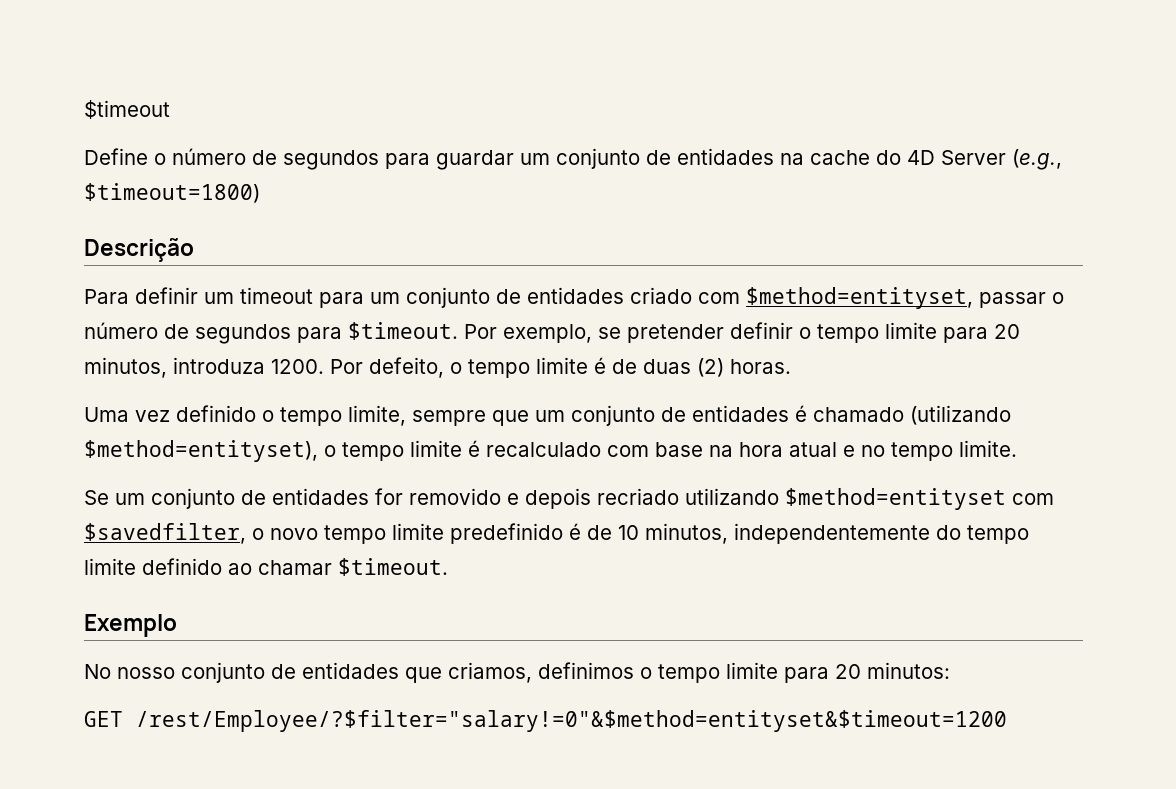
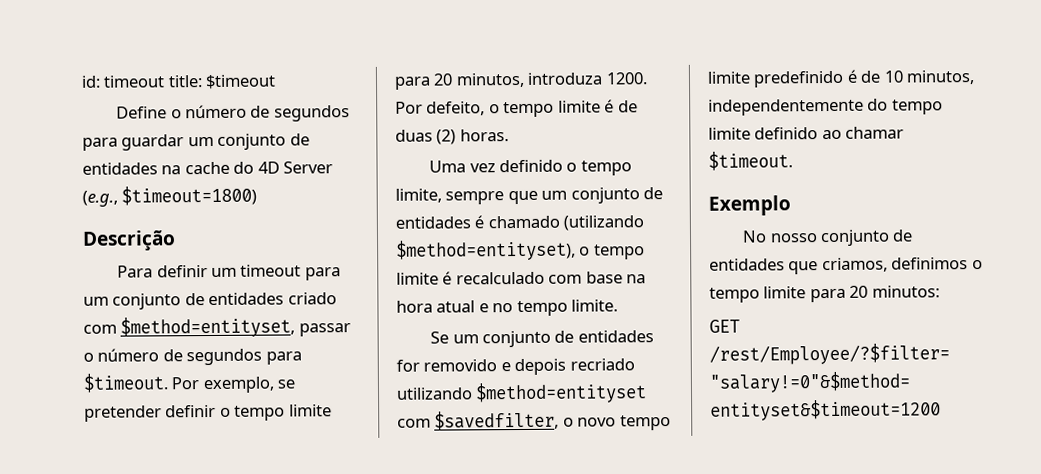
(84, 109) none -> [81,75,203,88] id: timeout title:

